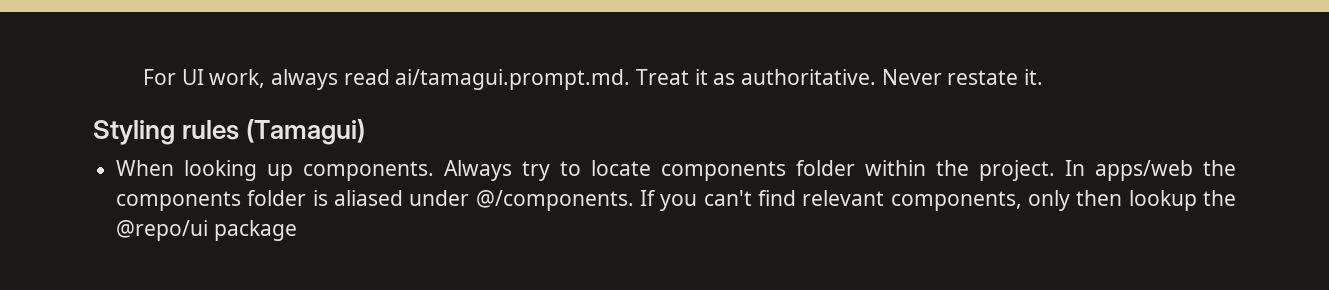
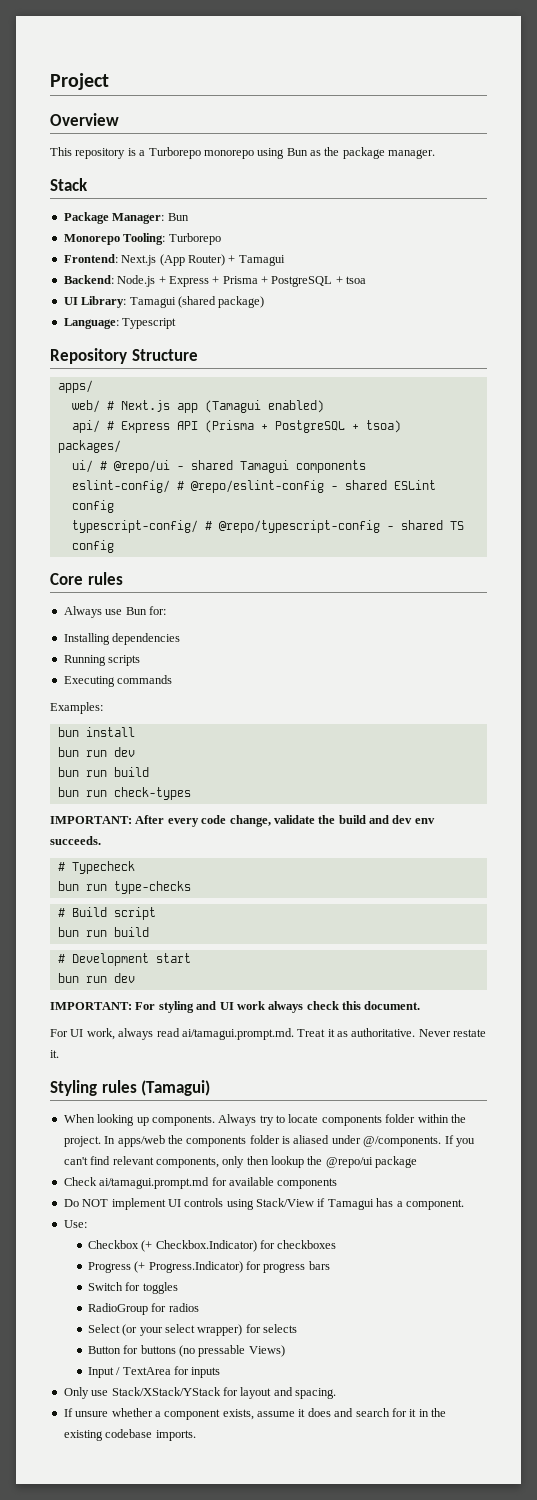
(142, 77) none -> [50,73,109,90] [50,113,119,126] [50,147,436,159] [50,178,88,191] [63,212,189,224] [63,233,221,245] [63,254,285,266] [63,275,367,287] [63,296,265,308] [63,318,177,329] [50,348,198,364] [57,380,93,393] [71,400,324,413] [71,420,401,433] [57,440,121,453] [71,460,366,473] [71,480,436,493] [71,500,114,513] [71,520,464,533] [71,540,114,553] [50,572,123,585] [63,606,166,618] [63,633,181,645] [63,655,141,666] [63,675,173,687] [50,702,103,714] [57,727,135,737] [57,747,135,757] [57,767,149,777] [57,787,191,800] [50,815,435,827] [50,836,101,845] [57,861,135,874] [57,881,191,894] [57,907,156,920] [57,927,149,937] [57,953,191,966] [57,973,135,983] [50,1001,421,1013] Project // Overview // This repository is a Turborepo monorepo using Bun as the package manager. // Stack // Package Manager: Bun // Monorepo Tooling: Turborepo // Frontend: Next.js (App Router) + Tamagui // Backend: Node.js + Express + Prisma + PostgreSQL + tsoa // UI Library: Tamagui (shared package) // Language: Typescript // Repository Structure // apps/ // web/ # Next.js app (Tamagui enabled) // api/ # Express API (Prisma + PostgreSQL + tsoa) // packages/ // ui/ # @repo/ui - shared Tamagui components // eslint-config/ # @repo/eslint-config - shared ESLint config // typescript-config/ # @repo/typescript-config - shared TS config // Core rules // Always use Bun for: // Installing dependencies // Running scripts // Executing commands // Examples: // bun install // bun run dev // bun run build // bun run check-types // IMPORTANT: After every code change, validate the build and dev env succeeds. // # Typecheck // bun run type-checks // # Build script // bun run build // # Development start // bun run dev // IMPORTANT: For styling and UI work always check this document. //
(297, 230) none -> [63,1177,338,1189] [63,1198,464,1210] [63,1220,87,1228] [87,1240,337,1252] [87,1261,330,1273] [87,1282,178,1294] [87,1303,199,1315] [87,1324,298,1336] [87,1345,285,1357] [87,1366,221,1378] [63,1387,336,1399] [63,1408,446,1420] [63,1429,196,1441] // Check ai/tamagui.prompt.md for available components // Do NOT implement UI controls using Stack/View if Tamagui has a component. // Use: // Checkbox (+ Checkbox.Indicator) for checkboxes // Progress (+ Progress.Indicator) for progress bars // Switch for toggles // RadioGroup for radios // Select (or your select wrapper) for selects // Button for buttons (no pressable Views) // Input / TextArea for inputs // Only use Stack/XStack/YStack for layout and spacing. // If unsure whether a component exists, assume it does and search for it in the existing codebase imports.

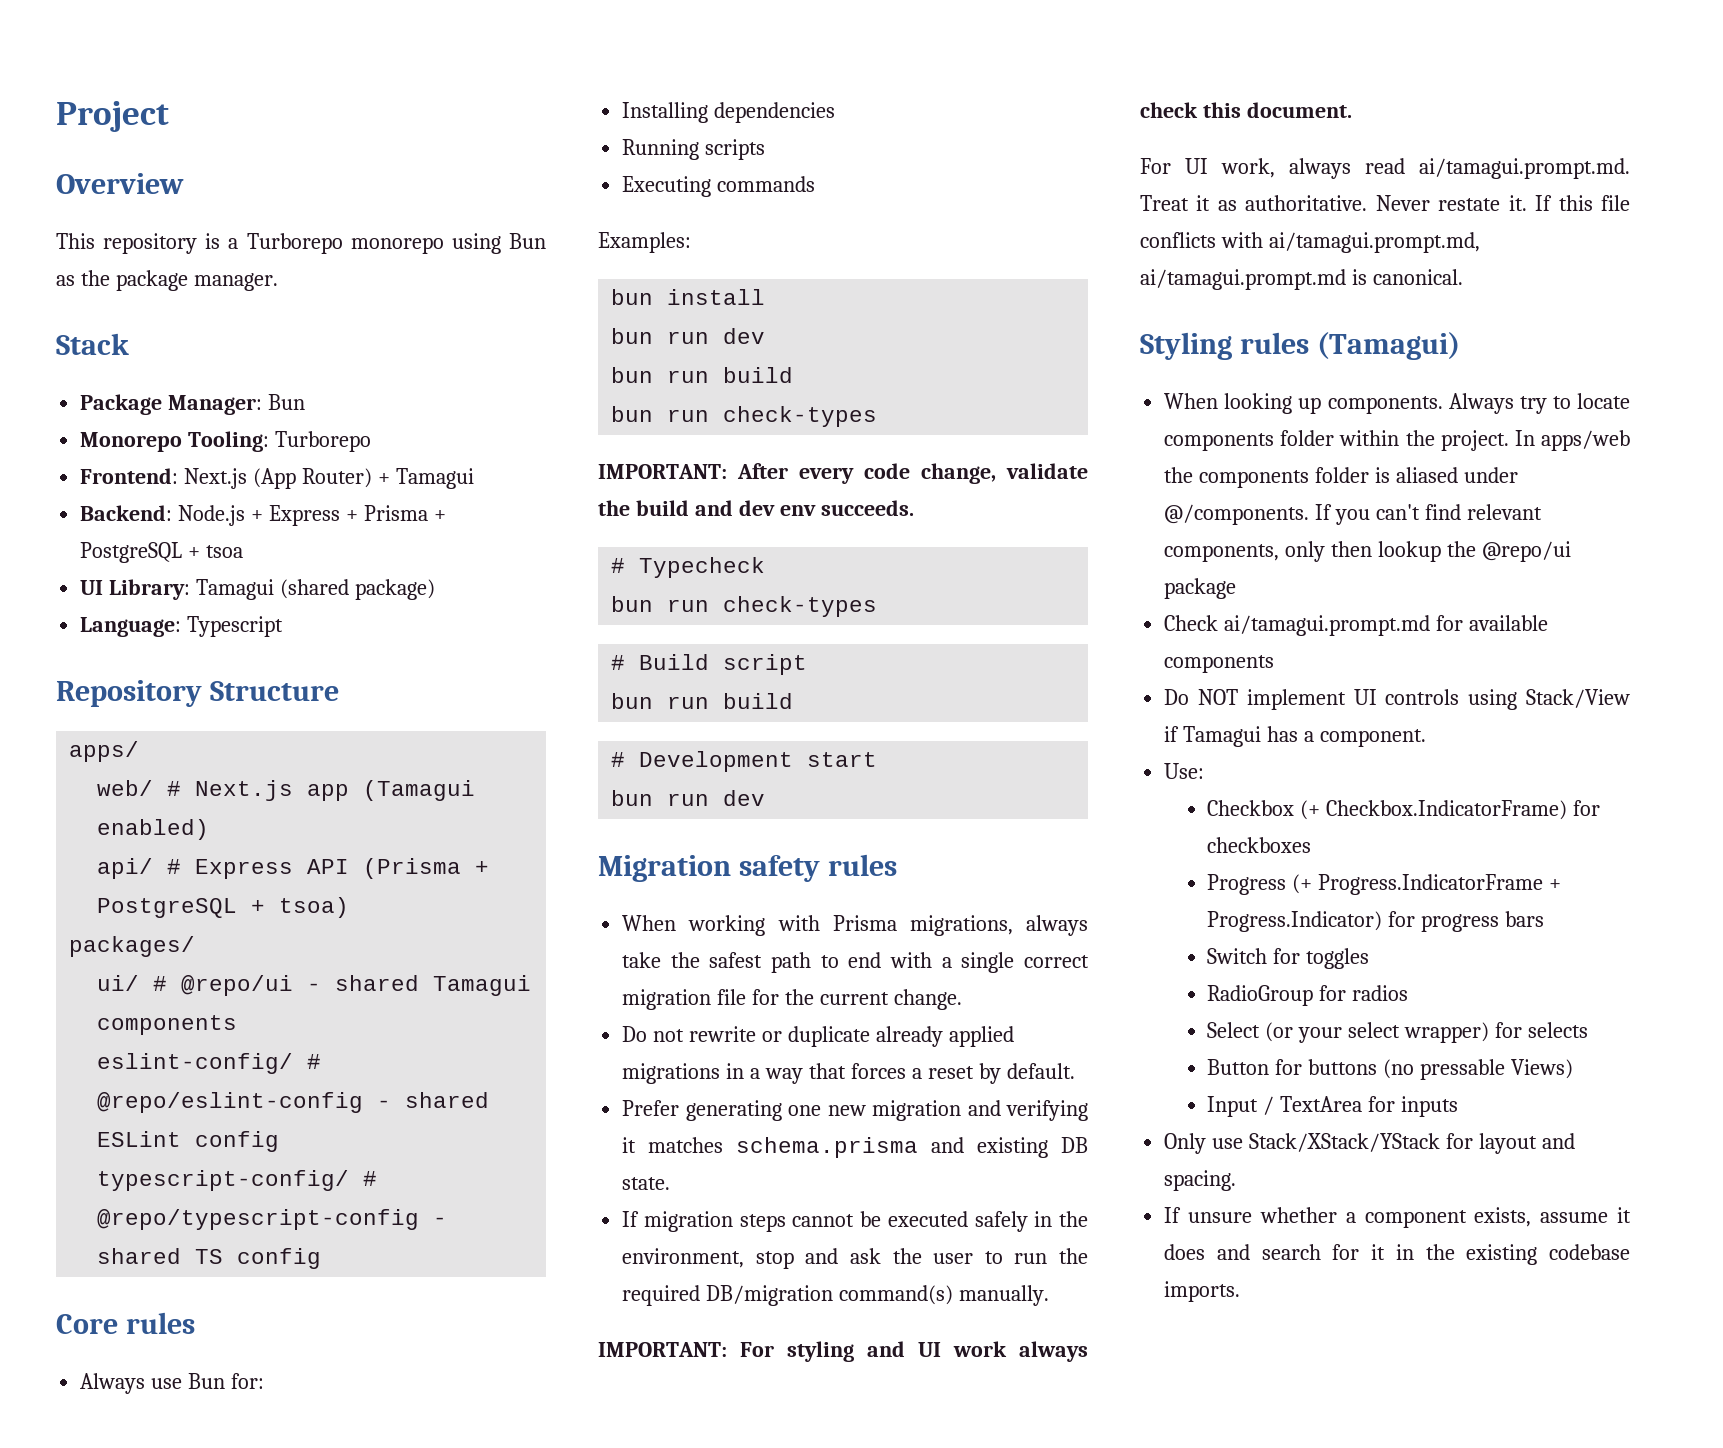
[113,881,191,894] type-checks -> [723,596,878,617] check-types
(135, 978) none -> [598,854,897,882] [622,915,1088,936] [622,952,1089,973] [622,989,962,1010] [622,1026,1014,1047] [622,1063,1075,1084] [622,1100,1088,1121] [622,1137,1088,1158] [622,1177,671,1190] [622,1211,1088,1232] [622,1248,1088,1269] [622,1285,1050,1306] // Migration safety rules // When working with Prisma migrations, always take the safest path to end with a single correct migration file for the current change. // Do not rewrite or duplicate already applied migrations in a way that forces a reset by default. // Prefer generating one new migration and verifying it matches schema.prisma and existing DB state. // If migration steps cannot be executed safely in the environment, stop and ask the user to run the required DB/migration command(s) manually.
(59, 1054) none -> [1535,195,1630,211] [1140,232,1480,253] [1140,269,1463,290] If this file conflicts with ai/tamagui.prompt.md, ai/tamagui.prompt.md is canonical.
[155,1240,257,1252] Checkbox.Indicator) -> [1326,800,1568,820] Checkbox.IndicatorFrame)
(146, 1267) none -> [1318,874,1562,895] Progress.IndicatorFrame +

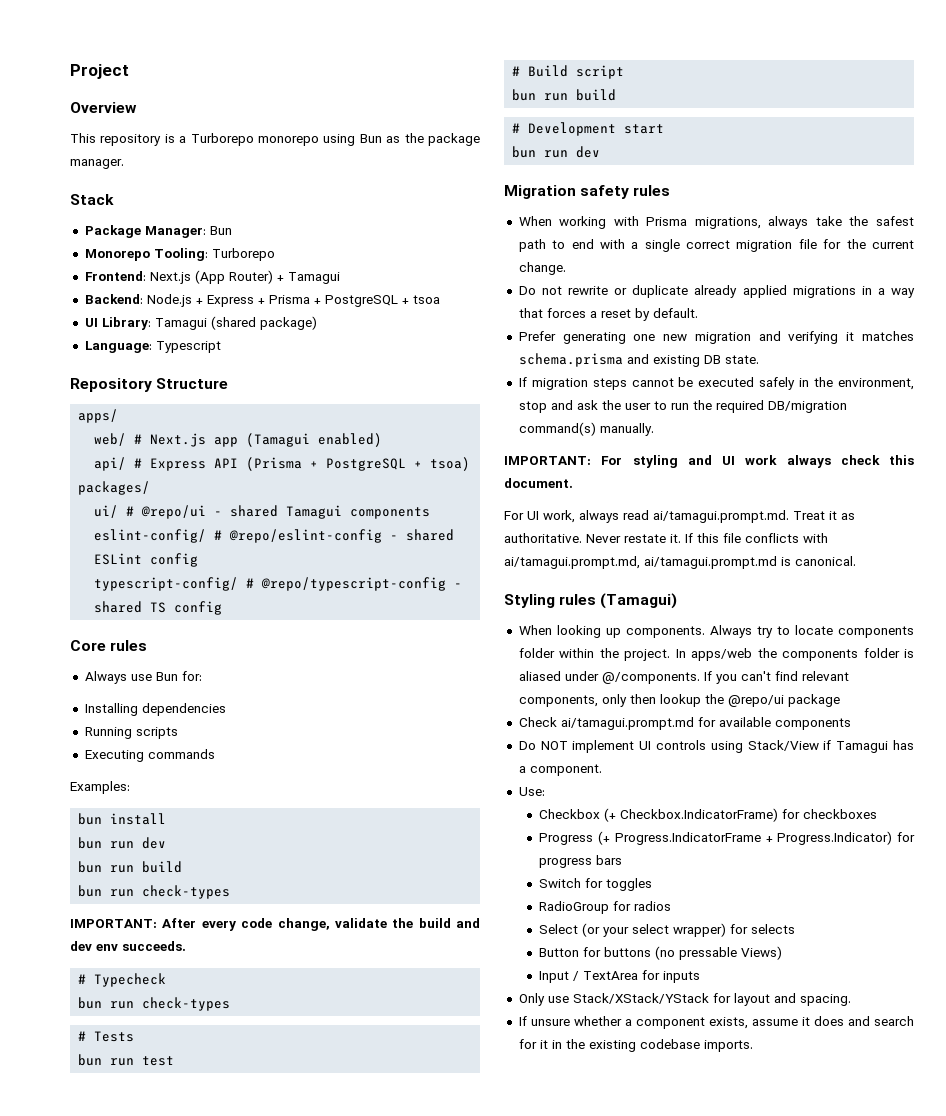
(878, 606) none -> [78,1031,135,1042] [78,1054,175,1066] // # Tests // bun run test

